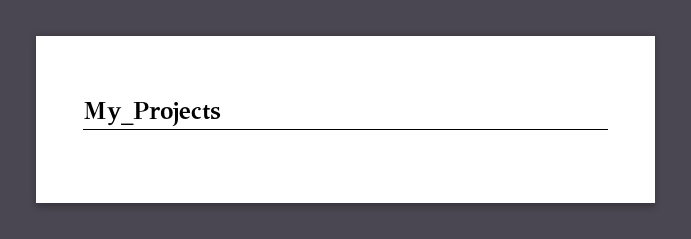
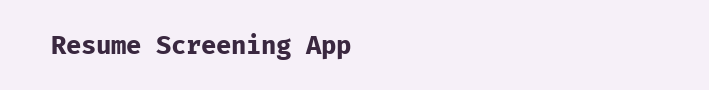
[83,102,221,126] My_Projects -> [51,33,351,60] Resume Screening App

